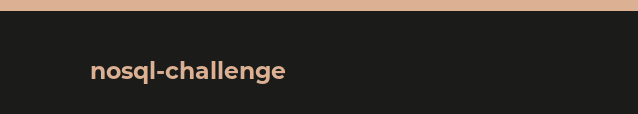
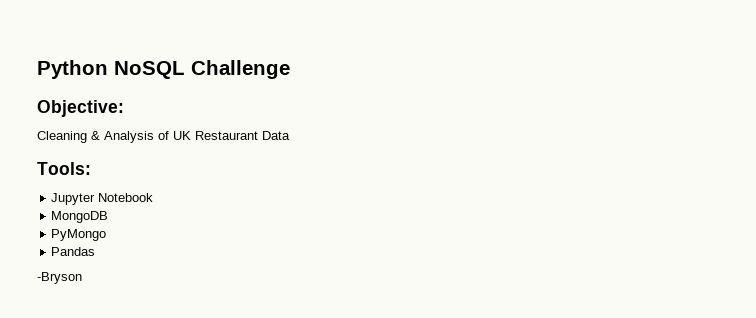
[90,61,286,84] nosql-challenge -> [37,60,290,79] [37,100,124,117] [37,131,290,143] [37,162,91,175] [51,193,154,205] [51,211,109,223] [51,229,107,241] [51,247,96,256] [37,272,82,284] Python NoSQL Challenge // Objective: // Cleaning & Analysis of UK Restaurant Data // Tools: // Jupyter Notebook // MongoDB // PyMongo // Pandas // -Bryson

